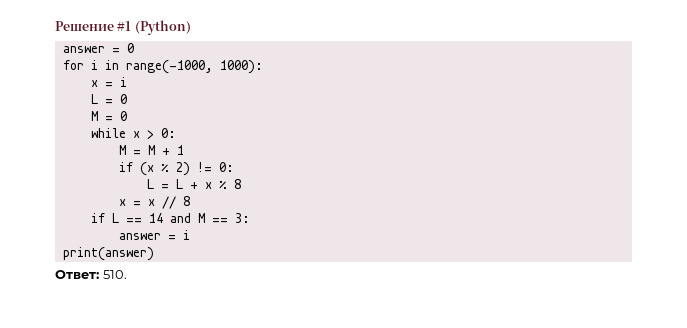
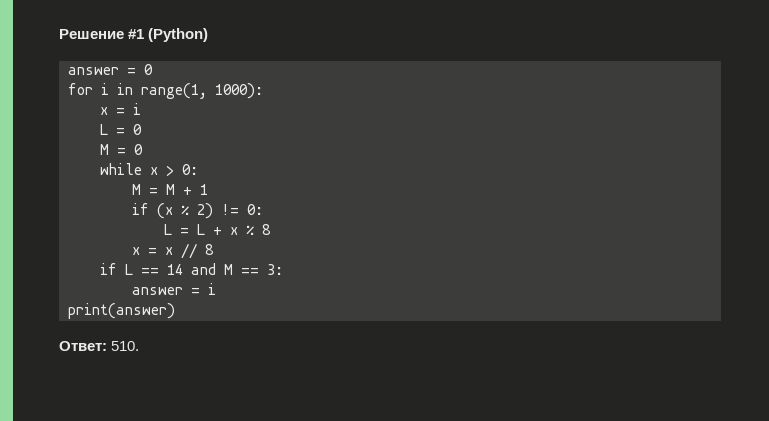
[125,60,213,74] range(-1000, -> [141,83,207,99] range(1,

